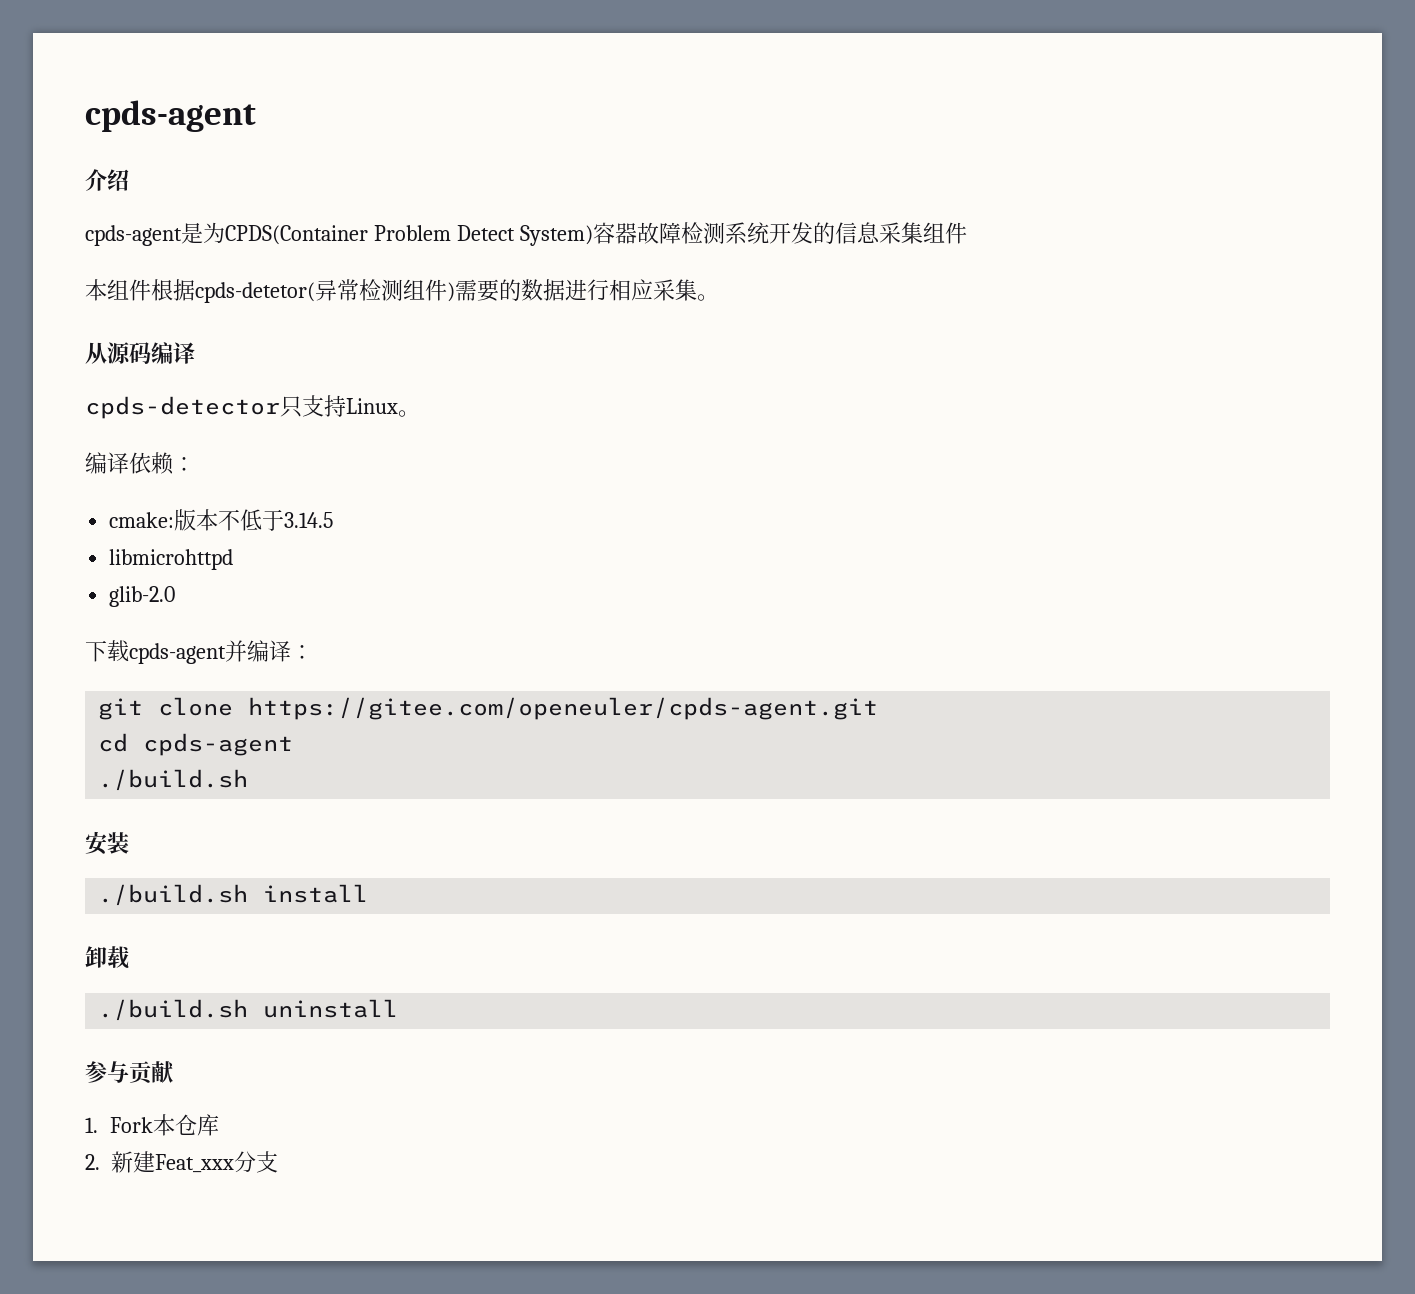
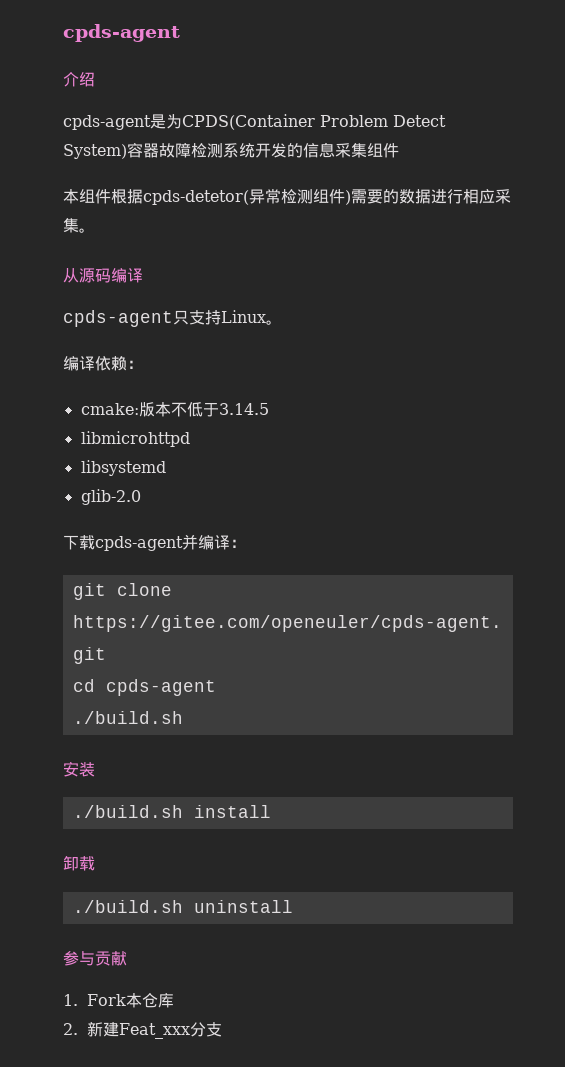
[85,396,280,419] cpds-detector -> [63,310,173,327] cpds-agent
(234, 559) none -> [80,460,166,476] // libsystemd

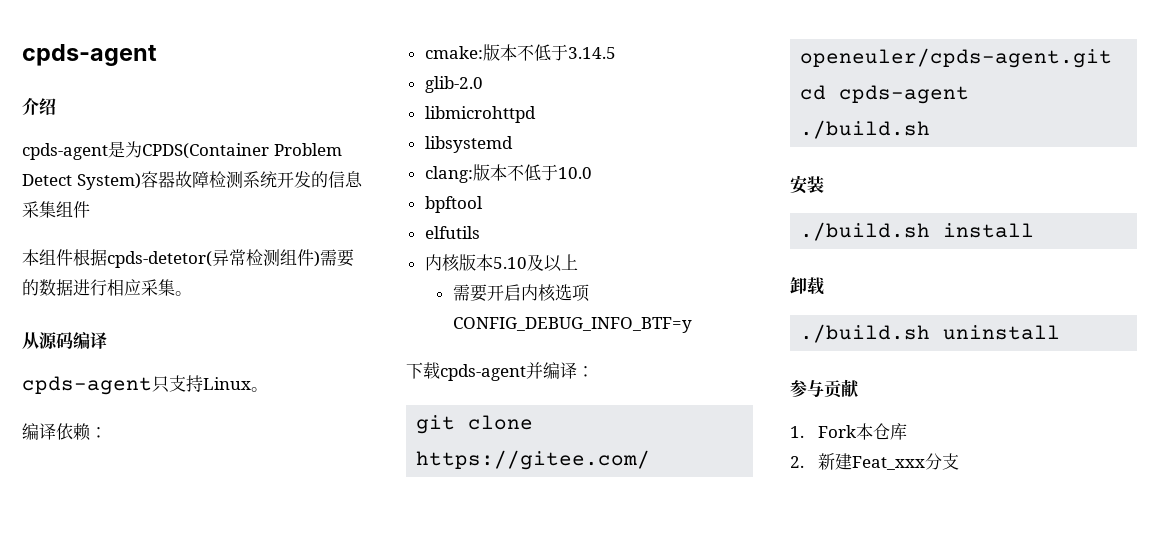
(269, 409) none -> [424,76,483,93] // glib-2.0
[80,489,141,505] glib-2.0 -> [424,164,592,183] [424,196,483,213] [424,226,480,239] [424,254,578,272] [452,284,590,302] [452,317,692,333] clang:版本不低于10.0 // bpftool // elfutils // 内核版本5.10及以上 // 需要开启内核选项CONFIG_DEBUG_INFO_BTF=y

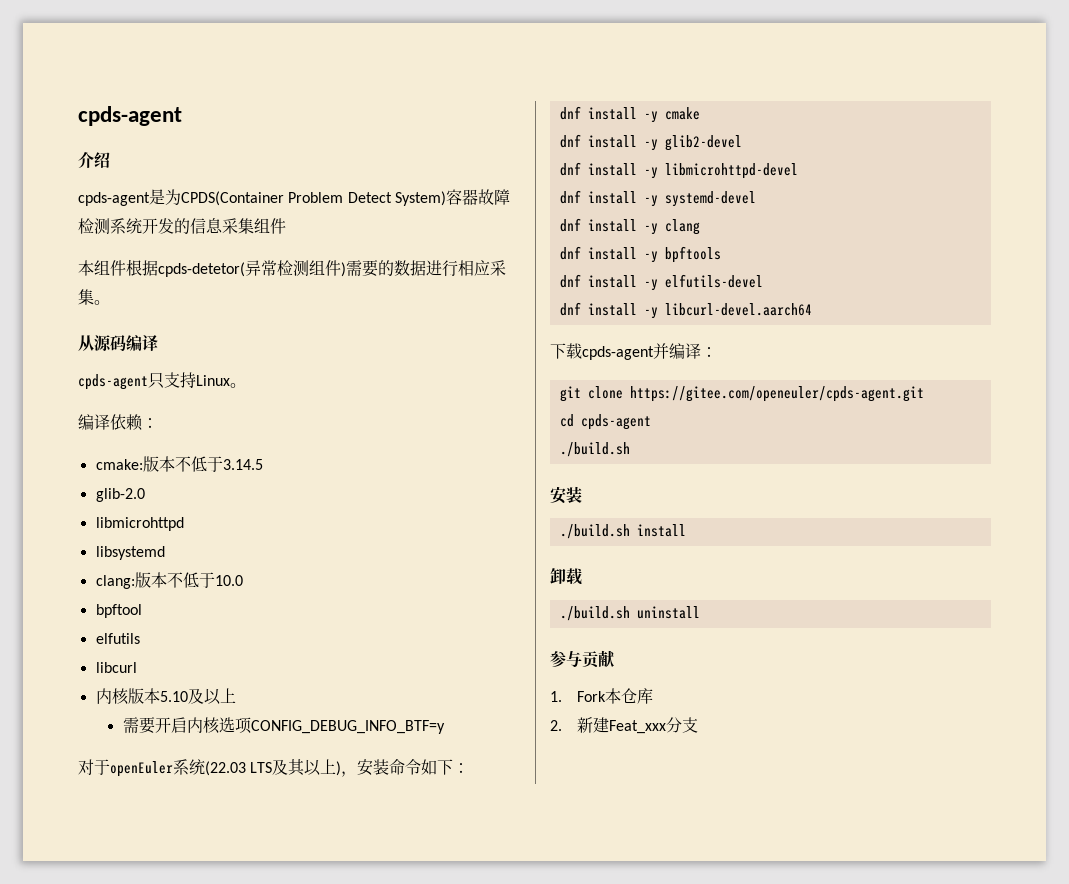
(480, 232) none -> [95,662,137,673] // libcurl
(692, 325) none -> [78,759,470,777] [559,106,700,123] [559,134,742,151] [559,162,798,179] [559,190,756,207] [559,218,700,235] [559,246,721,263] [559,274,763,291] [559,302,812,319] // 对于openEuler系统(22.03 LTS及其以上)，安装命令如下： // dnf install -y cmake // dnf install -y glib2-devel // dnf install -y libmicrohttpd-devel // dnf install -y systemd-devel // dnf install -y clang // dnf install -y bpftools // dnf install -y elfutils-devel // dnf install -y libcurl-devel.aarch64

